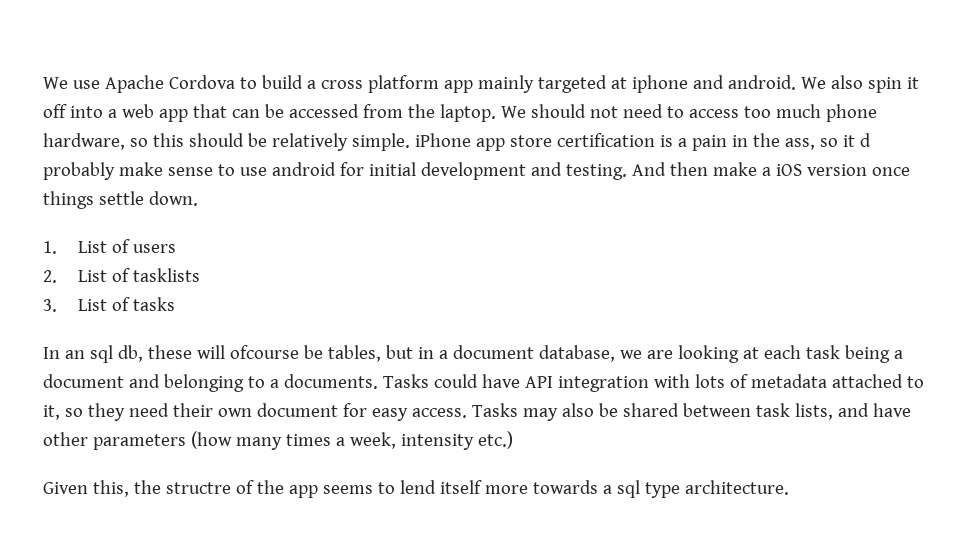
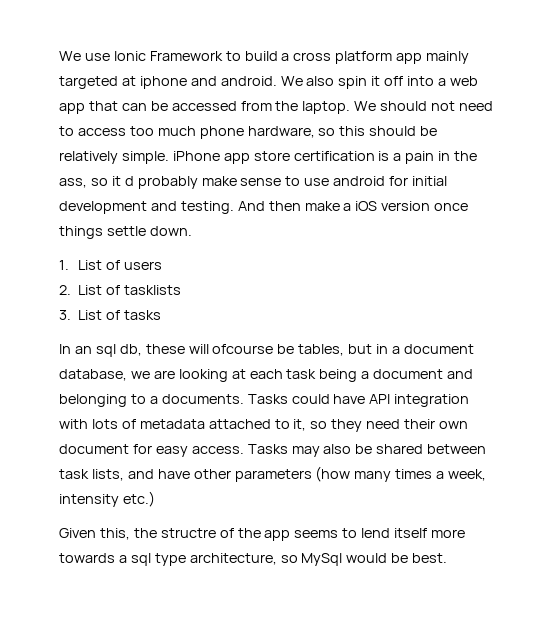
[104,75,235,93] Apache Cordova -> [113,51,223,61] Ionic Framework
[684,480,789,495] architecture. -> [189,553,448,566] architecture, so MySql would be best.

